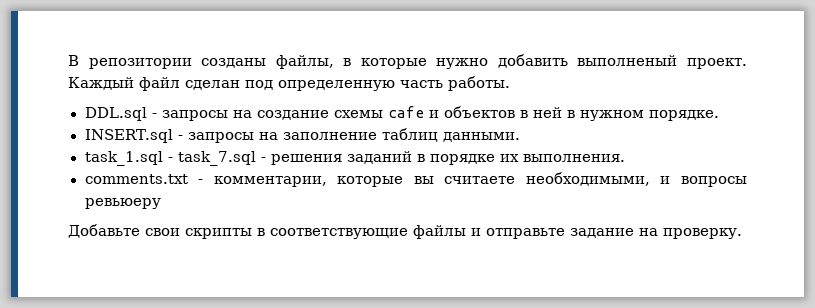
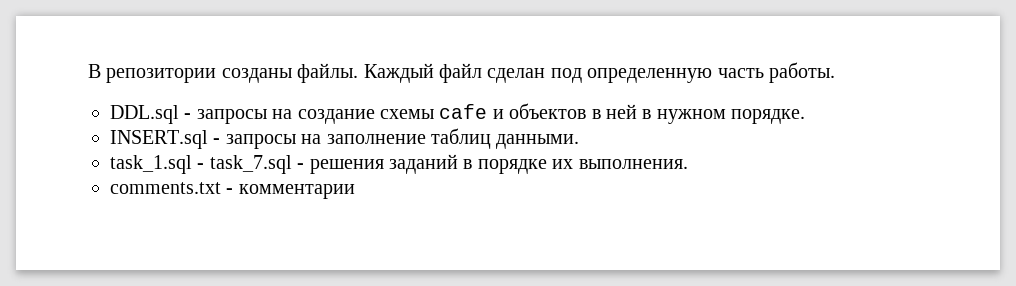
[275,54,747,69] файлы, в которые нужно добавить выполненый проект. -> [297,63,359,83] файлы.
[213,172,747,187] [84,198,161,209] [68,224,742,239] комментарии, которые вы считаете необходимыми, и вопросы ревьюеру // Добавьте свои скрипты в соответствующие файлы и отправьте задание на проверку. -> [238,184,355,199] комментарии

